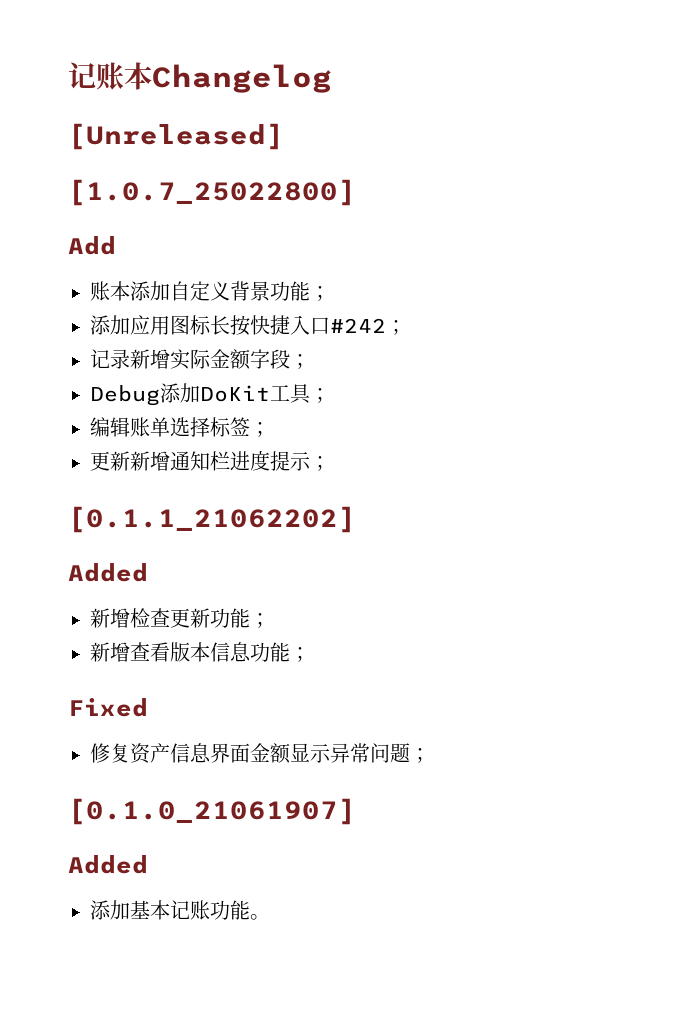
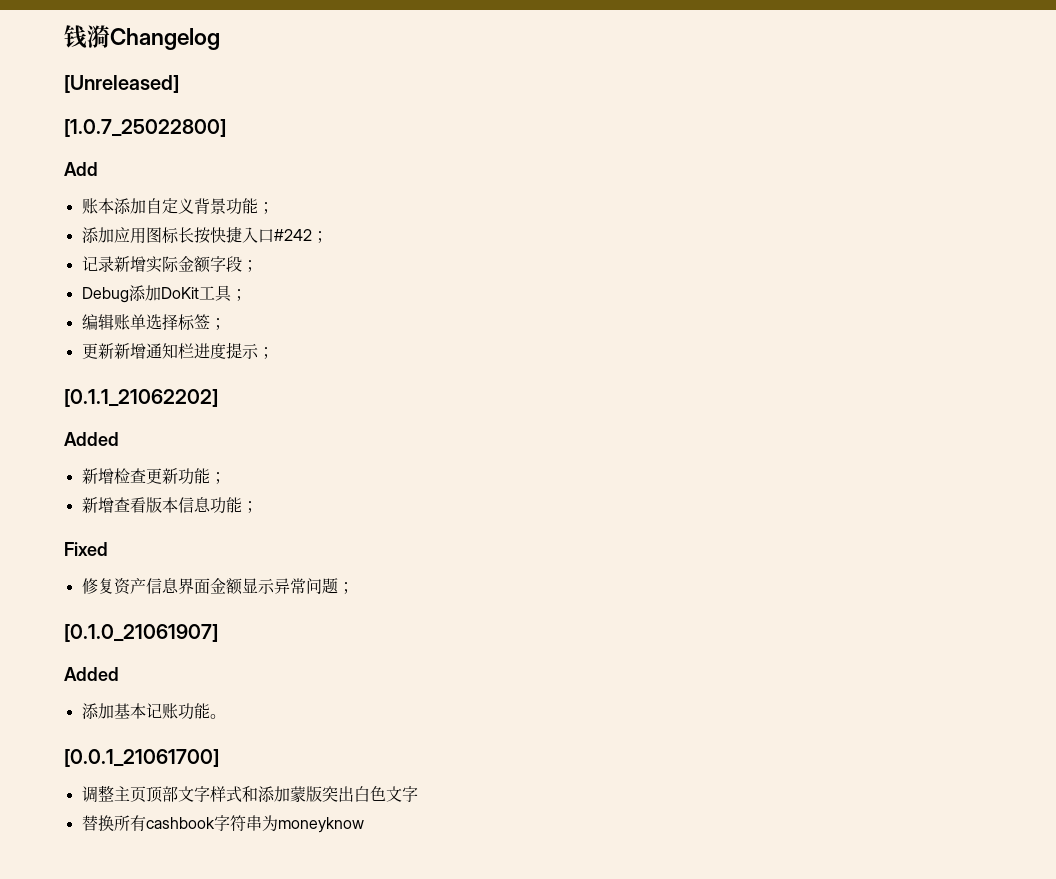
[68,62,152,90] 记账本 -> [64,25,110,49] 钱漪
(270, 917) none -> [64,749,219,767] [81,785,418,803] [81,815,364,833] // [0.0.1_21061700] // 调整主页顶部文字样式和添加蒙版突出白色文字 // 替换所有cashbook字符串为moneyknow

